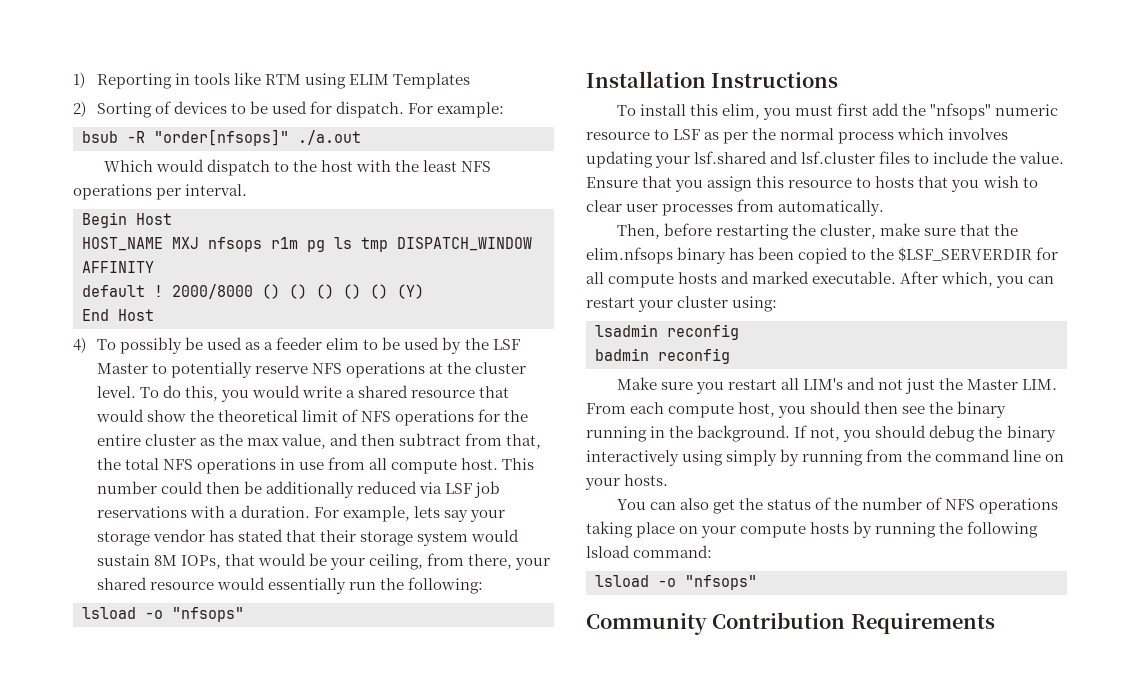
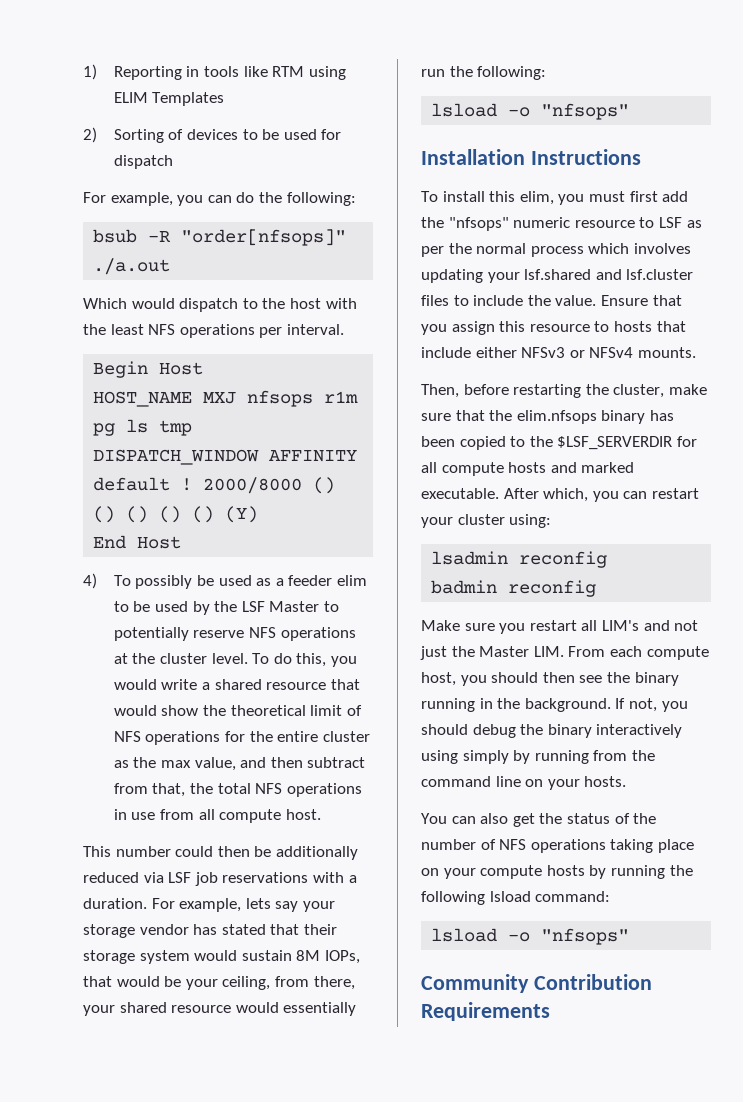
[336,101,505,118] dispatch. For example: -> [113,155,173,169] [83,192,356,206] dispatch // For example, you can do the following:
(499, 464) none -> (321, 814) //
[951,176,1038,192] [586,199,885,216] you wish to clear user processes from automatically. -> [421,347,696,358] include either NFSv3 or NFSv4 mounts.

